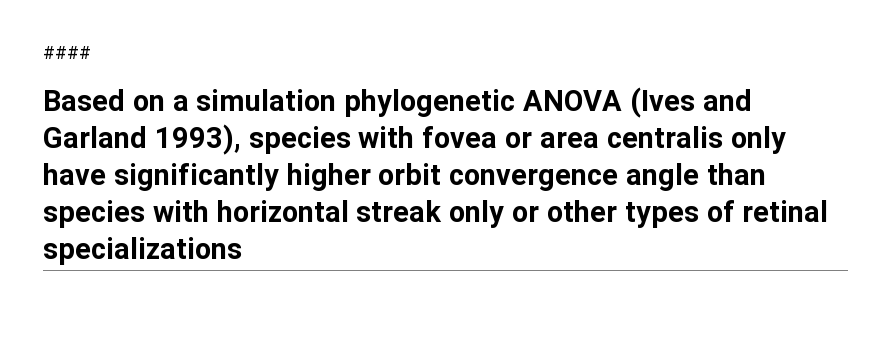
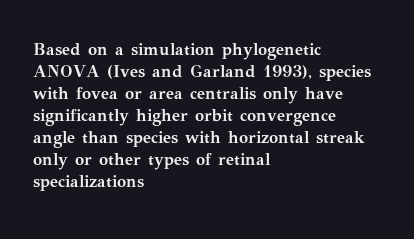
[43,46,91,59] #### // -> (33, 49) none

